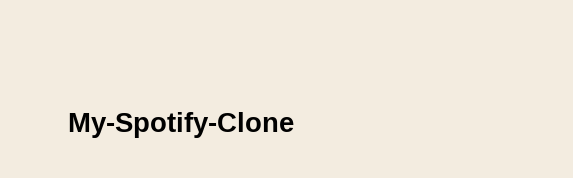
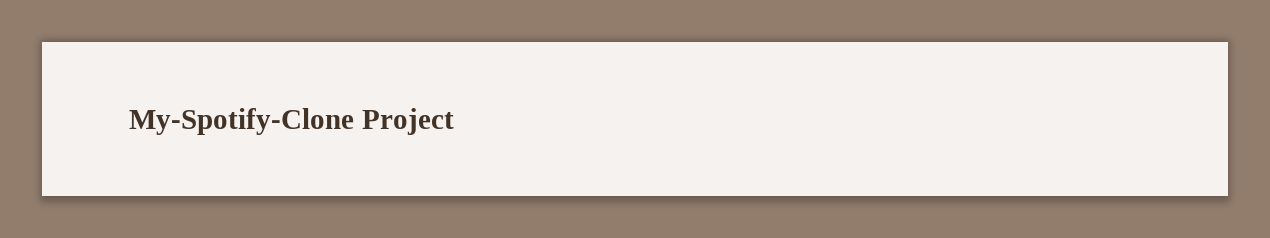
(294, 125) none -> [361,108,454,135] Project

